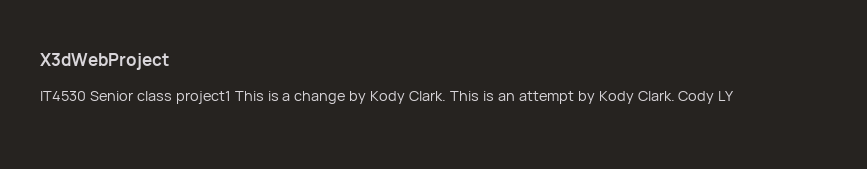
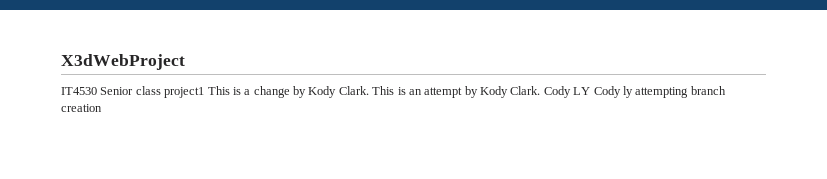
(735, 96) none -> [593,86,726,98] [61,104,102,112] Cody ly attempting branch creation

